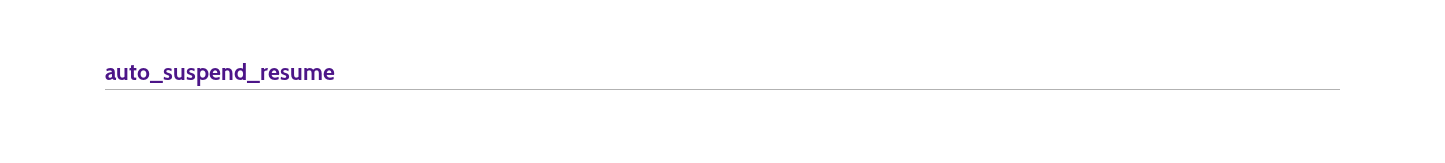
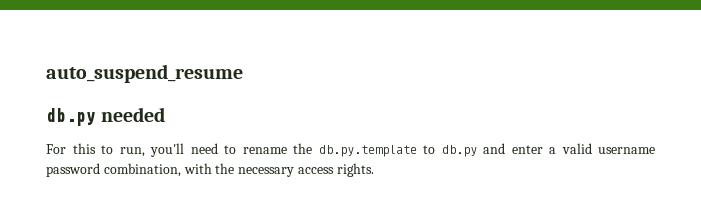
(335, 74) none -> [46,107,166,126] [46,143,655,157] [46,163,374,177] // db.py needed // For this to run, you'll need to rename the db.py.template to db.py and enter a valid username password combination, with the necessary access rights.

